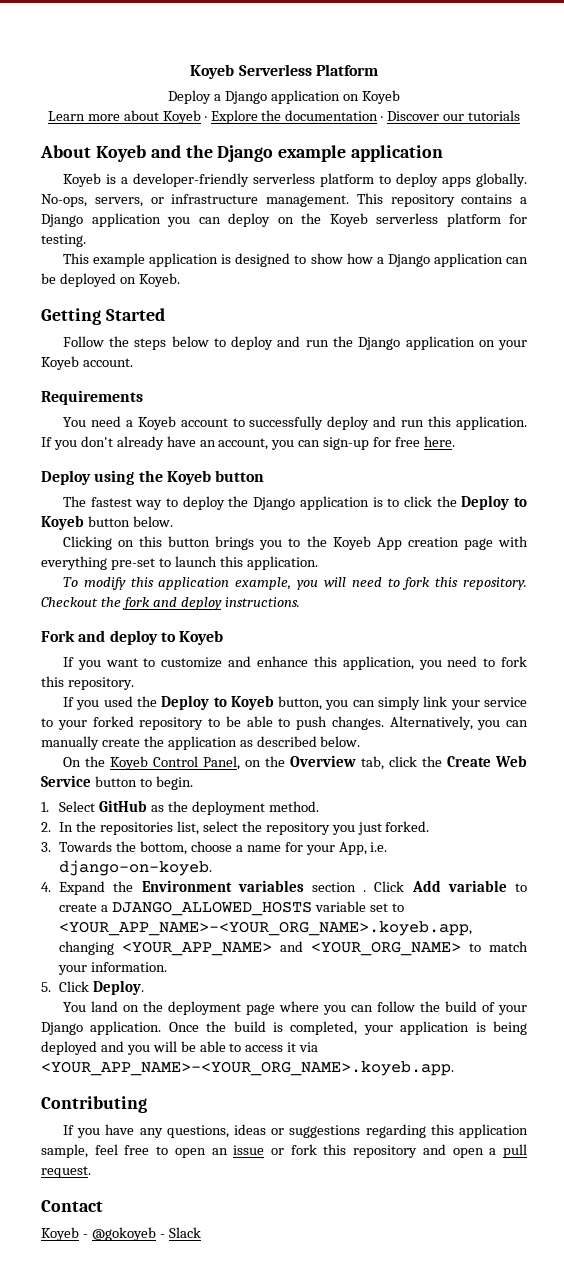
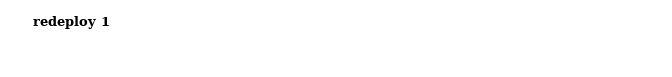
[190,64,378,79] [168,90,400,104] [47,110,521,124] [40,145,444,162] [62,173,527,187] [41,193,527,207] [41,213,527,227] [41,234,86,247] [62,253,528,267] [41,273,180,287] [41,308,165,325] [62,336,527,350] [41,356,133,370] [41,390,143,405] [62,416,527,430] [41,436,455,450] [41,470,265,485] [62,495,527,510] [41,515,173,530] [62,536,528,550] [41,556,318,570] [62,577,527,590] [41,597,300,610] [41,630,224,645] [62,656,527,670] [41,676,134,690] [62,695,528,710] [41,716,528,730] [41,736,361,750] [62,755,527,770] [41,775,193,790] [41,800,319,815] [41,821,430,835] [41,841,388,855] [59,860,213,876] [41,880,527,895] [59,901,404,916] [59,921,473,936] [59,941,528,956] [58,962,168,975] [41,980,145,995] [62,1001,528,1015] [41,1021,527,1035] [41,1041,319,1055] [41,1061,454,1076] [41,1096,147,1113] [62,1124,528,1138] [41,1144,528,1158] [41,1166,91,1178] [41,1200,103,1212] [41,1227,201,1241] Koyeb Serverless Platform // Deploy a Django application on Koyeb // Learn more about Koyeb · Explore the documentation · Discover our tutorials // About Koyeb and the Django example application // Koyeb is a developer-friendly serverless platform to deploy apps globally. No-ops, servers, or infrastructure management. This repository contains a Django application you can deploy on the Koyeb serverless platform for testing. // This example application is designed to show how a Django application can be deployed on Koyeb. // Getting Started // Follow the steps below to deploy and run the Django application on your Koyeb account. // Requirements // You need a Koyeb account to successfully deploy and run this application. If you don't already have an account, you can sign-up for free here. // Deploy using the Koyeb button // The fastest way to deploy the Django application is to click the Deploy to Koyeb button below. // Clicking on this button brings you to the Koyeb App creation page with everything pre-set to launch this application. // To modify this application example, you will need to fork this repository. Checkout the fork and deploy instructions. // Fork and deploy to Koyeb // If you want to customize and enhance this application, you need to fork this repository. // If you used the Deploy to Koyeb button, you can simply link your service to your forked repository to be able to push changes. Alternatively, you can manually create the application as described below. // On the Koyeb Control Panel, on the Overview tab, click the Create Web Service button to begin. // 1. Select GitHub as the deployment method. // 2. In the repositories list, select the repository you just forked. // 3. Towards the bottom, choose a name for your App, i.e. django-on-koyeb. // 4. Expand the Environment variables section . Click Add variable to create a DJANGO_ALLOWED_HOSTS variable set to <YOUR_APP_NAME>-<YOUR_ORG_NAME>.koyeb.app, changing <YOUR_APP_NAME> and <YOUR_ORG_NAME> to match your information. // 5. Click Deploy. // You land on the deployment page where you can follow the build of your Django application. Once the build is completed, your application is being deployed and you will be able to access it via <YOUR_APP_NAME>-<YOUR_ORG_NAME>.koyeb.app. // Contributing // If you have any questions, ideas or suggestions regarding this application sample, feel free to open an issue or fork this repository and open a pull request. // Contact // Koyeb - @gokoyeb - Slack -> [33,16,110,29] redeploy 1

